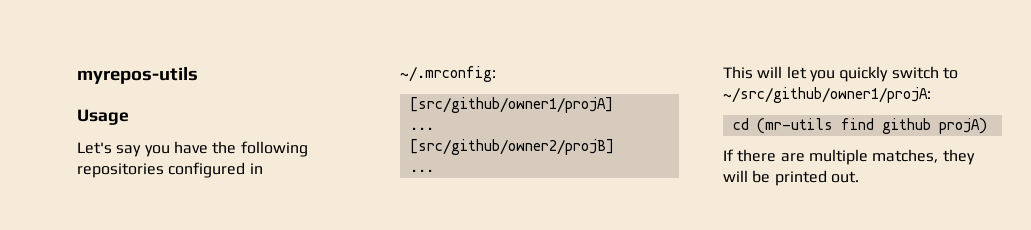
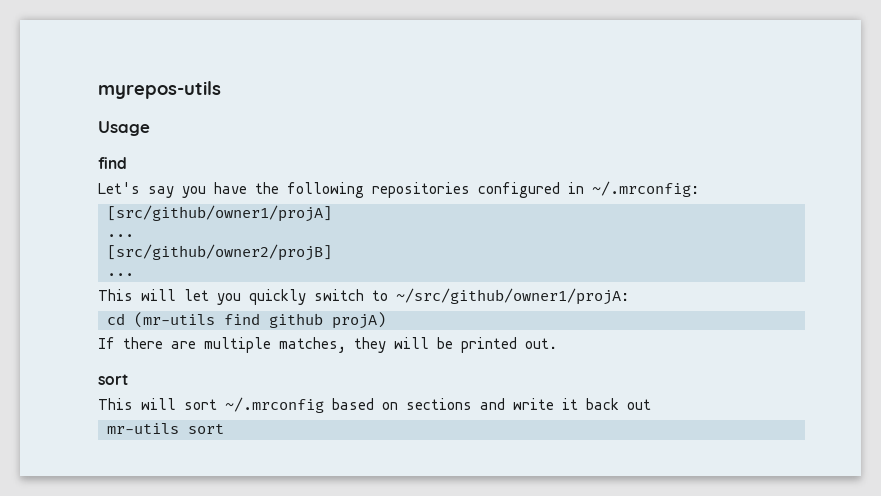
(129, 117) none -> [98,157,127,169] // find
(859, 177) none -> [98,374,128,385] [98,397,651,413] [107,423,224,434] // sort // This will sort ~/.mrconfig based on sections and write it back out // mr-utils sort

